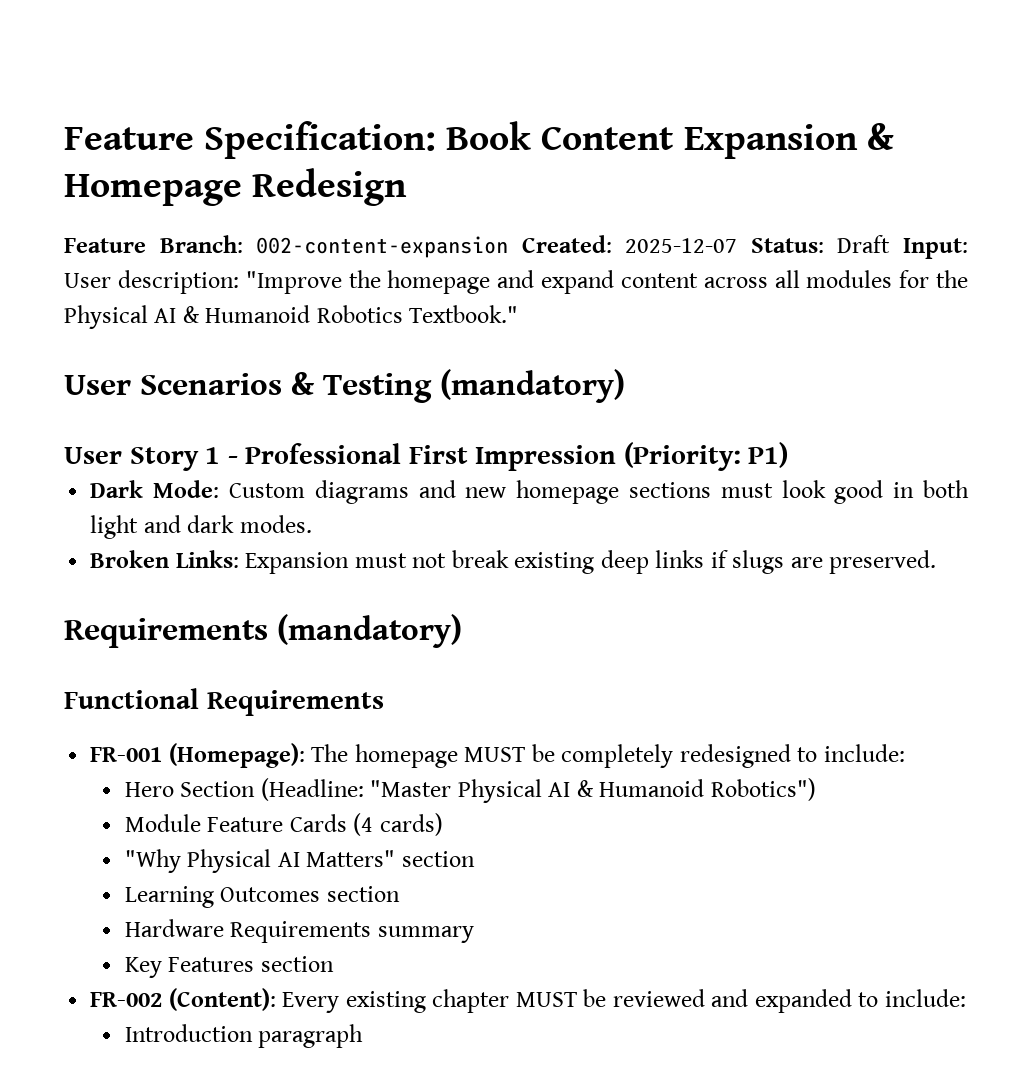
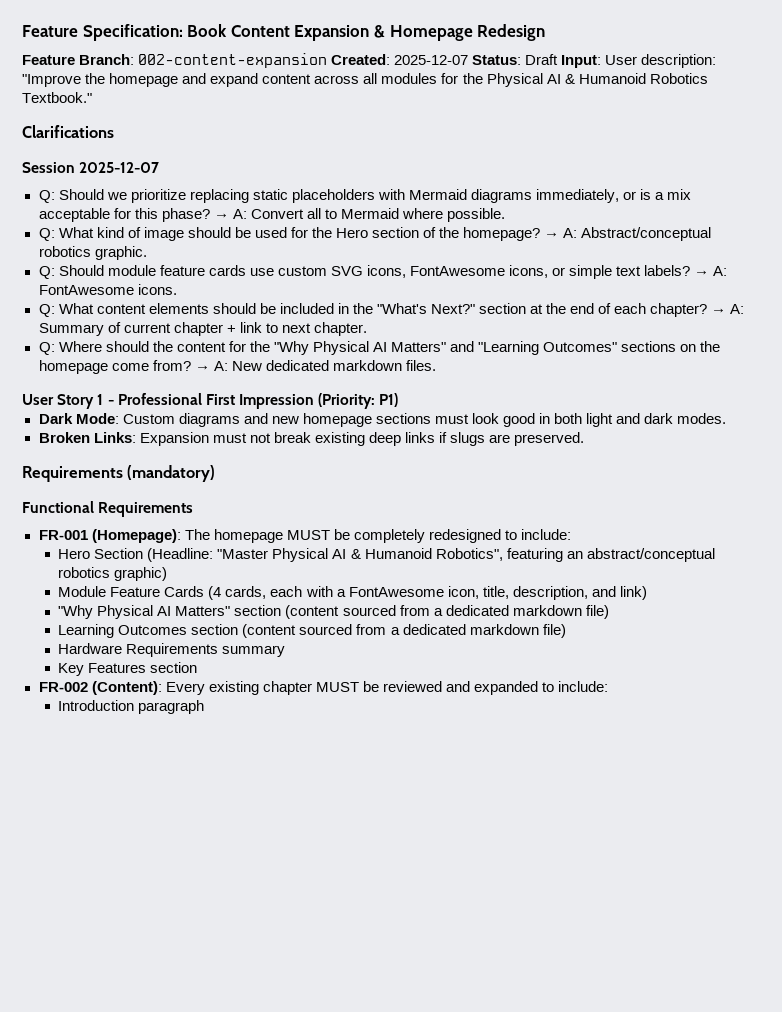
[64,369,625,403] User Scenarios & Testing (mandatory) -> [22,125,114,138] [22,162,160,173] [38,189,692,203] [38,208,506,222] [38,227,712,241] [38,246,147,260] [38,265,728,279] [38,284,177,295] [38,303,745,317] [38,322,367,336] [38,341,721,355] [38,360,436,374] Clarifications // Session 2025-12-07 // Q: Should we prioritize replacing static placeholders with Mermaid diagrams immediately, or is a mix acceptable for this phase? → A: Convert all to Mermaid where possible. // Q: What kind of image should be used for the Hero section of the homepage? → A: Abstract/conceptual robotics graphic. // Q: Should module feature cards use custom SVG icons, FontAwesome icons, or simple text labels? → A: FontAwesome icons. // Q: What content elements should be included in the "What's Next?" section at the end of each chapter? → A: Summary of current chapter + link to next chapter. // Q: Where should the content for the "Why Physical AI Matters" and "Learning Outcomes" sections on the homepage come from? → A: New dedicated markdown files.
[710,778,816,801] [125,813,443,836] Robotics") // Module Feature Cards (4 cards) -> [435,548,715,562] [58,567,168,581] [58,586,647,600] Robotics", featuring an abstract/conceptual robotics graphic) // Module Feature Cards (4 cards, each with a FontAwesome icon, title, description, and link)
[125,886,400,908] // Learning Outcomes section -> [285,605,609,619] [58,624,566,638] (content sourced from a dedicated markdown file) // Learning Outcomes section (content sourced from a dedicated markdown file)

